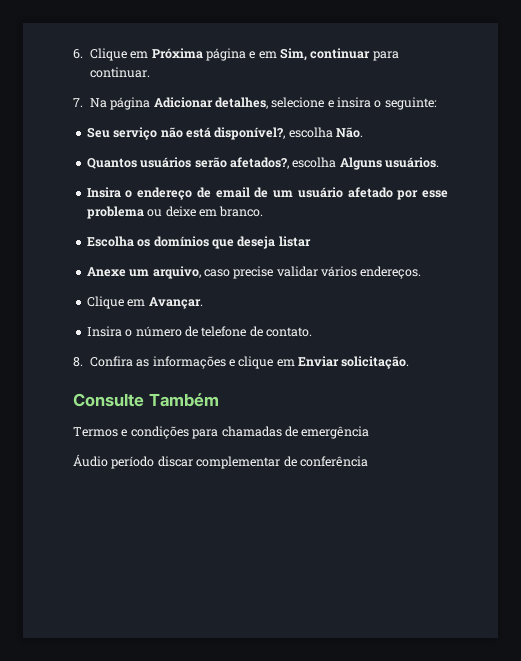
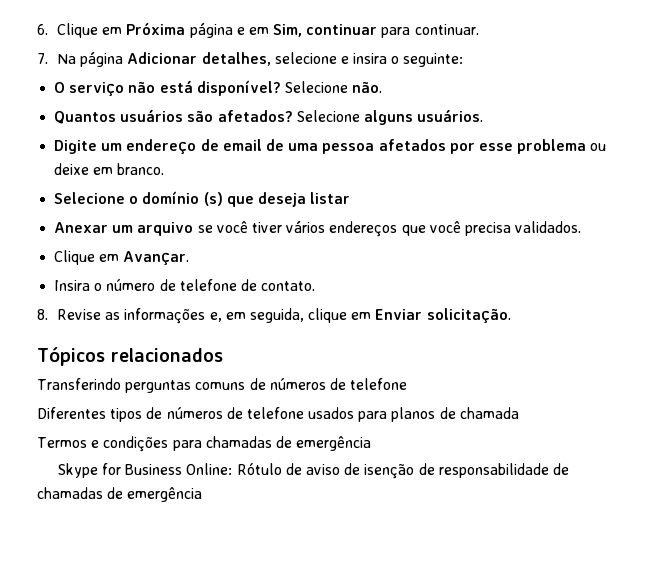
[86,127,110,138] Seu -> [54,82,66,93] O
[214,127,363,140] disponível?, escolha Não. -> [196,80,383,96] disponível? Selecione não.
[194,157,382,170] serão afetados?, escolha Alguns -> [187,110,413,125] são afetados? Selecione alguns
[86,187,133,198] Insira o -> [54,140,123,154] Digite um
[273,187,393,198] um usuário afetado -> [288,139,446,154] uma pessoa afetados
[86,236,209,247] Escolha os domínios -> [54,191,223,206] Selecione o domínio (s)
[86,266,422,279] Anexe um arquivo, caso precise validar vários endereços. -> [54,221,582,237] Anexar um arquivo se você tiver vários endereços que você precisa validados.
[89,356,133,367] Confira -> [57,309,102,320] Revise
[228,359,235,367] e -> [209,308,304,323] e, em seguida,
[73,393,219,407] Consulte Também -> [37,347,223,366] [37,378,408,393] [37,407,519,422] Tópicos relacionados // Transferindo perguntas comuns de números de telefone // Diferentes tipos de números de telefone usados para planos de chamada
[73,454,368,469] Áudio período discar complementar de conferência -> [57,462,569,479] [37,487,203,502] Skype for Business Online: Rótulo de aviso de isenção de responsabilidade de chamadas de emergência

